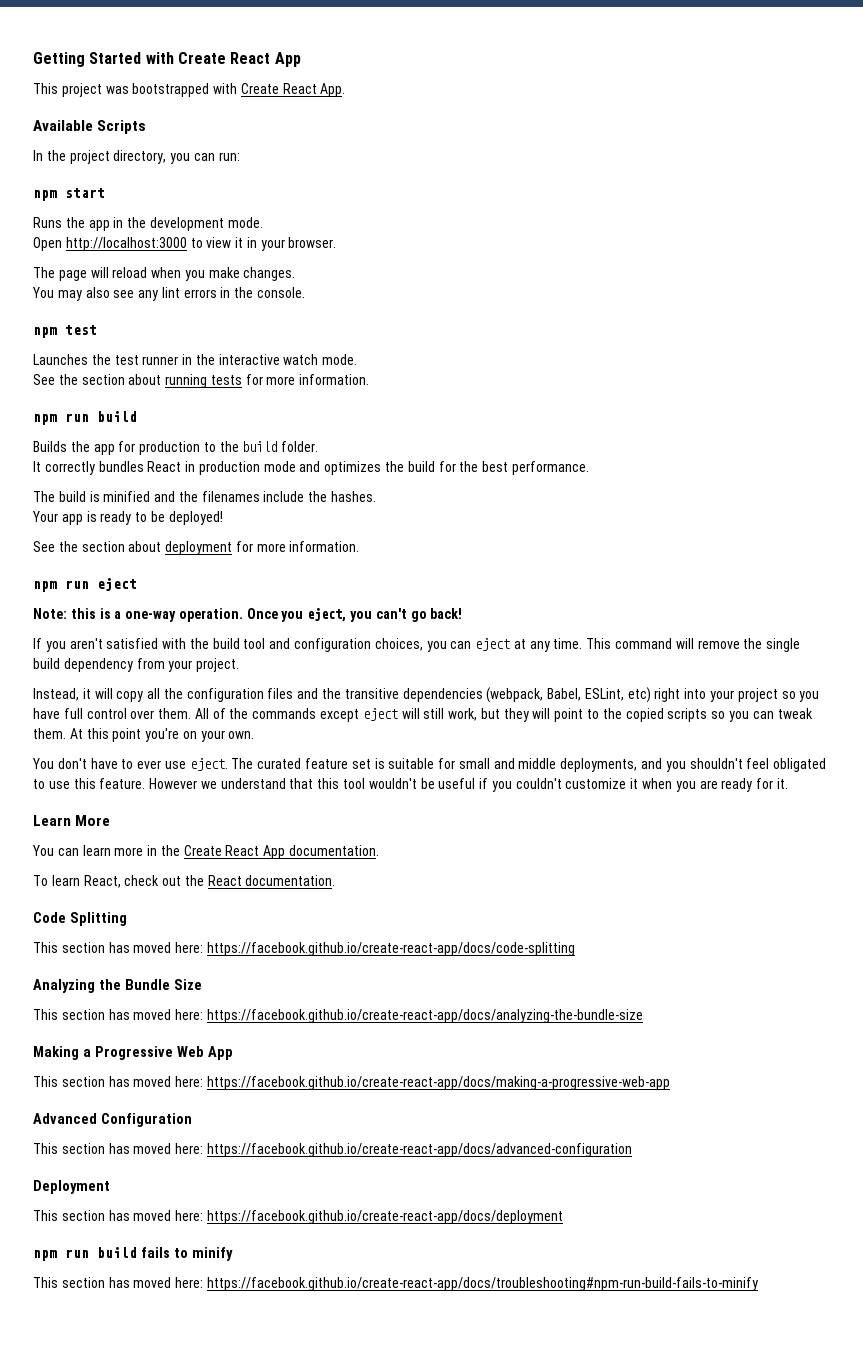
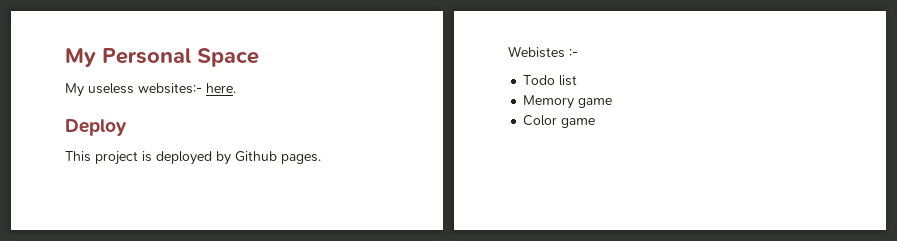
[33,52,301,67] [33,83,346,97] [33,120,147,134] [33,150,240,164] [33,188,105,201] [33,217,263,231] [33,237,337,251] [33,267,296,281] [32,287,306,301] [33,325,97,338] [33,354,358,365] [33,374,370,388] [33,411,137,425] [33,441,319,455] [33,461,589,475] [33,491,377,502] [32,511,223,525] [33,541,360,555] [33,578,137,592] [33,608,463,622] [33,638,801,652] [33,658,240,672] [33,687,820,703] [33,708,813,722] [33,728,255,742] [32,758,827,772] [33,778,788,792] [33,815,111,826] [32,845,380,859] [33,875,336,888] [33,912,127,926] [33,942,575,956] [33,979,202,993] [33,1009,643,1023] [33,1046,233,1060] [33,1076,670,1090] [33,1113,192,1127] [33,1143,632,1157] [33,1180,110,1194] [33,1210,563,1224] [33,1247,233,1261] [33,1277,758,1291] Getting Started with Create React App // This project was bootstrapped with Create React App. // Available Scripts // In the project directory, you can run: // npm start // Runs the app in the development mode. // Open http://localhost:3000 to view it in your browser. // The page will reload when you make changes. // You may also see any lint errors in the console. // npm test // Launches the test runner in the interactive watch mode. // See the section about running tests for more information. // npm run build // Builds the app for production to the build folder. // It correctly bundles React in production mode and optimizes the build for the best performance. // The build is minified and the filenames include the hashes. // Your app is ready to be deployed! // See the section about deployment for more information. // npm run eject // Note: this is a one-way operation. Once you eject, you can't go back! // If you aren't satisfied with the build tool and configuration choices, you can eject at any time. This command will remove the single build dependency from your project. // Instead, it will copy all the configuration files and the transitive dependencies (webpack, Babel, ESLint, etc) right into your project so you have full control over them. All of the commands except eject will still work, but they will point to the copied scripts so you can tweak them. At this point you're on your own. // You don't have to ever use eject. The curated feature set is suitable for small and middle deployments, and you shouldn't feel obligated to use this feature. However we understand that this tool wouldn't be useful if you couldn't customize it when you are ready for it. // Learn More // You can learn more in the Create React App documentation. // To learn React, check out the React documentation. // Code Splitting // This section has moved here: https://facebook.github.io/create-react-app/docs/code-splitting // Analyzing the Bundle Size // This section has moved here: https://facebook.github.io/create-react-app/docs/analyzing-the-bundle-size // Making a Progressive Web App // This section has moved here: https://facebook.github.io/create-react-app/docs/making-a-progressive-web-app // Advanced Configuration // This section has moved here: https://facebook.github.io/create-react-app/docs/advanced-configuration // Deployment // This section has moved here: https://facebook.github.io/create-react-app/docs/deployment // npm run build fails to minify // This section has moved here: https://facebook.github.io/create-react-app/docs/troubleshooting#npm-run-build-fails-to-minify -> [65,48,259,67] [65,83,236,97] [65,119,126,136] [65,151,321,165] [508,46,578,58] [523,75,578,86] [523,95,613,109] [523,115,596,128] My Personal Space // My useless websites:- here. // Deploy // This project is deployed by Github pages. // Webistes :- // Todo list // Memory game // Color game

